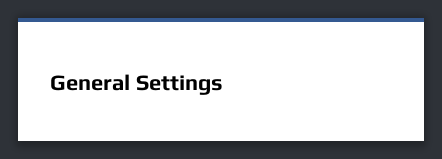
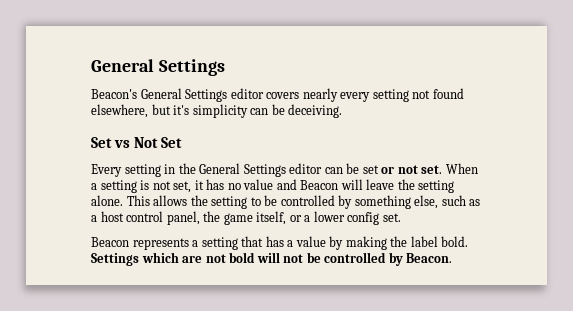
[50,74,223,95] General Settings -> [91,59,225,76] [91,88,464,102] [91,104,343,118] [91,137,183,148] [91,163,478,177] [91,179,455,193] [91,195,481,209] [91,211,401,225] [91,236,469,250] [91,252,453,266] General Settings // Beacon's General Settings editor covers nearly every setting not found elsewhere, but it's simplicity can be deceiving. // Set vs Not Set // Every setting in the General Settings editor can be set or not set. When a setting is not set, it has no value and Beacon will leave the setting alone. This allows the setting to be controlled by something else, such as a host control panel, the game itself, or a lower config set. // Beacon represents a setting that has a value by making the label bold. Settings which are not bold will not be controlled by Beacon.

